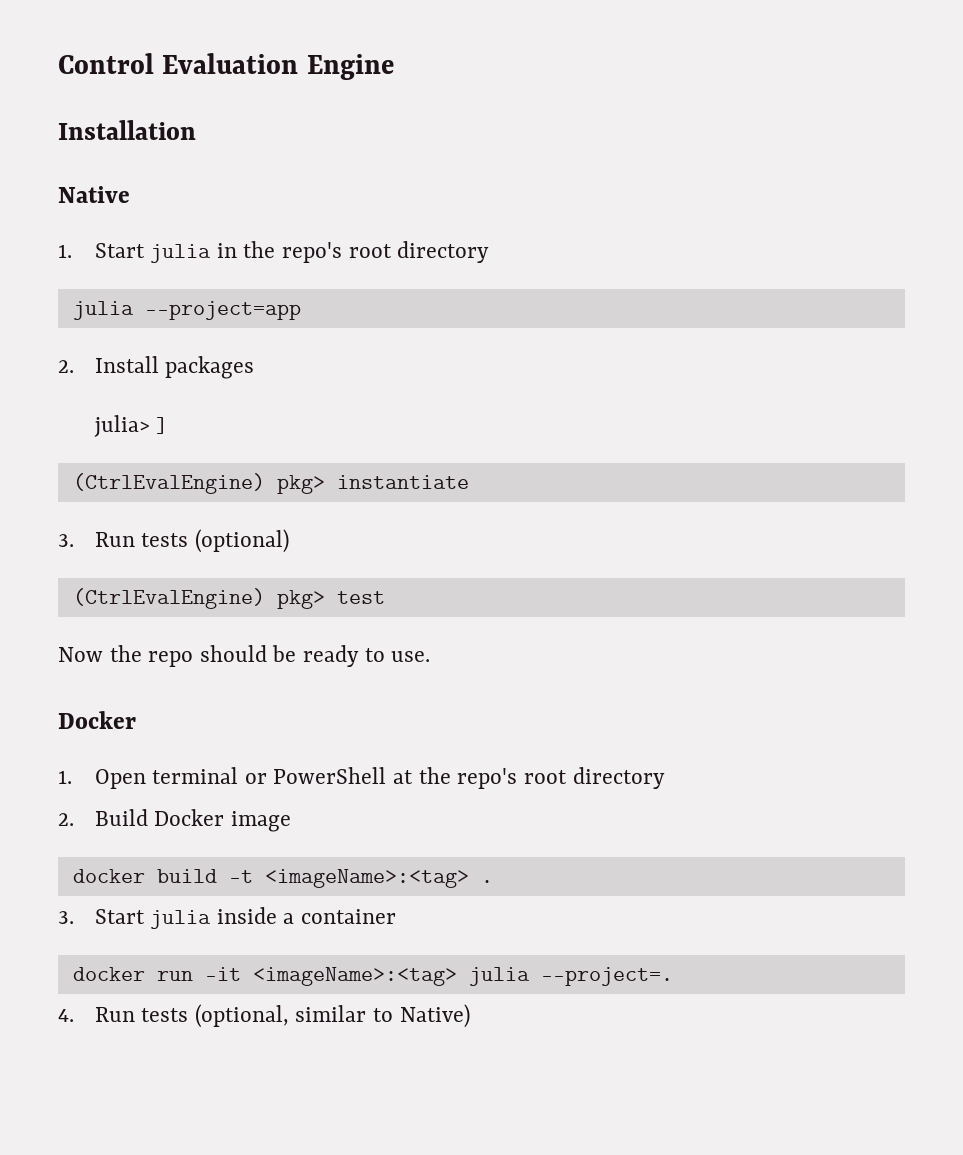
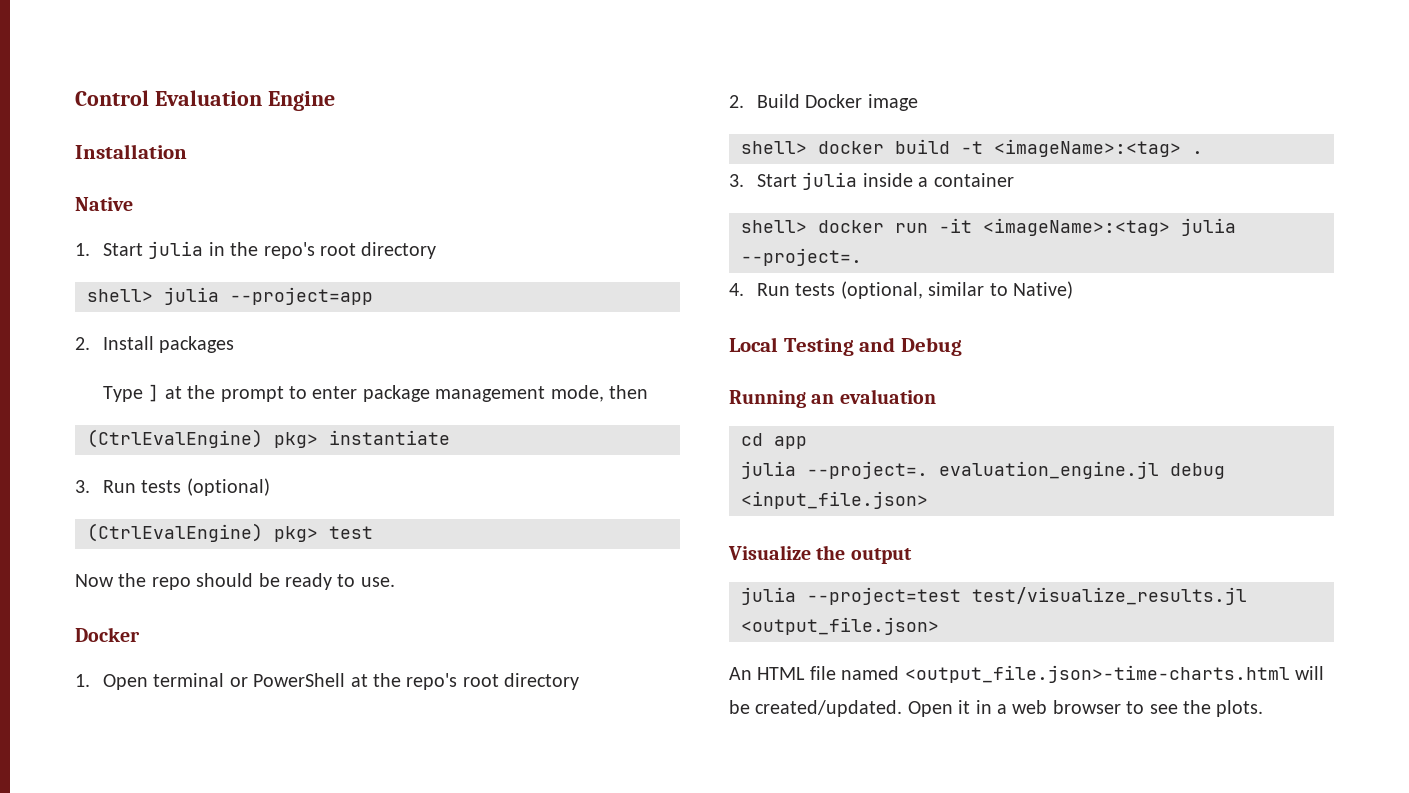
(490, 252) none -> [87,289,153,302] shell>
[93,415,150,437] julia> -> [102,386,143,402] Type
(169, 425) none -> [164,385,648,402] at the prompt to enter package management mode, then
(291, 821) none -> [741,141,807,154] shell>
(397, 916) none -> [741,220,807,233] shell>
(470, 1016) none -> [729,337,963,356] [729,389,936,408] [741,433,807,449] [741,461,1225,479] [741,491,928,509] [728,545,912,564] [741,587,1247,605] [741,617,939,635] [729,665,1324,683] [729,700,1264,717] // Local Testing and Debug // Running an evaluation // cd app // julia --project=. evaluation_engine.jl debug <input_file.json> // Visualize the output // julia --project=test test/visualize_results.jl <output_file.json> // An HTML file named <output_file.json>-time-charts.html will be created/updated. Open it in a web browser to see the plots.

